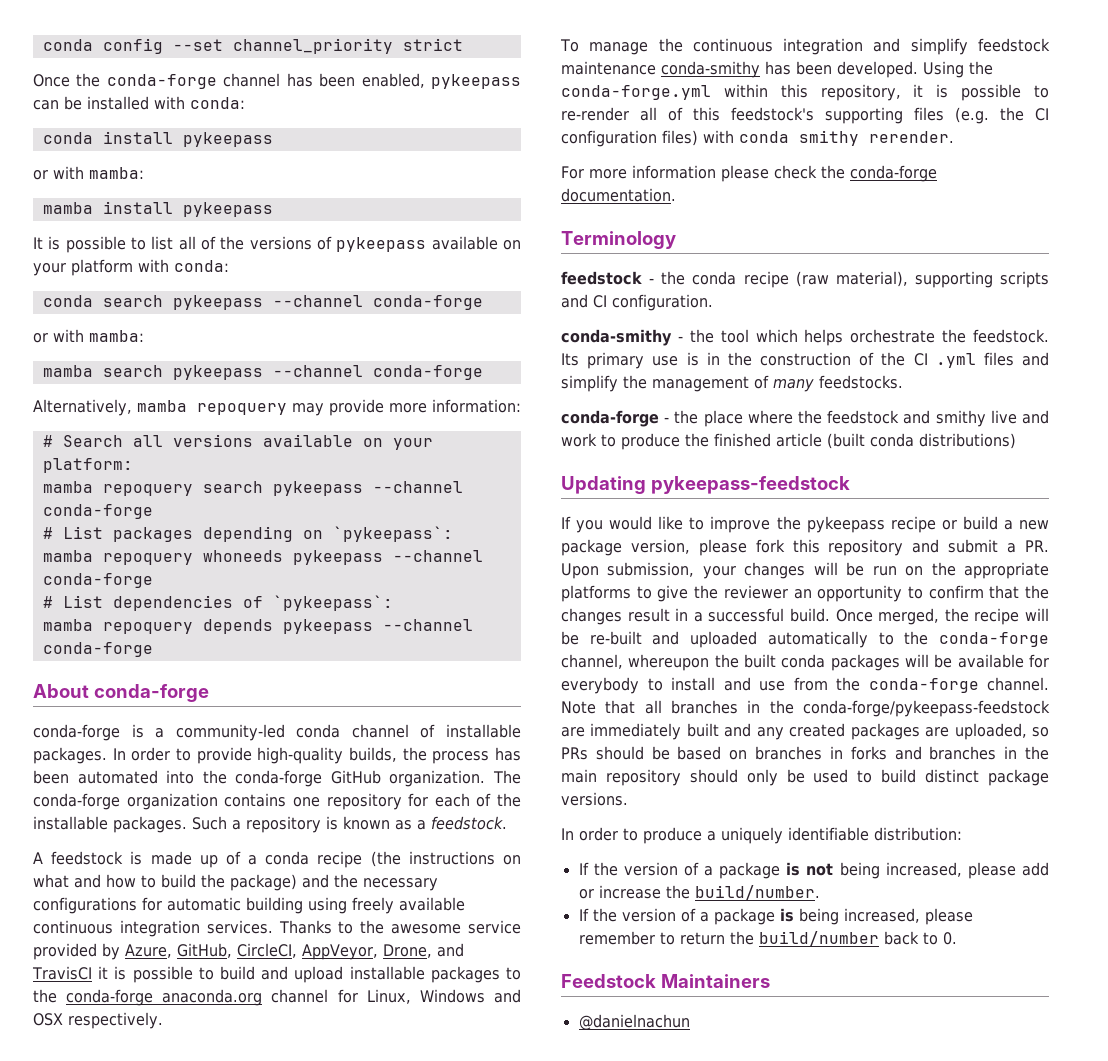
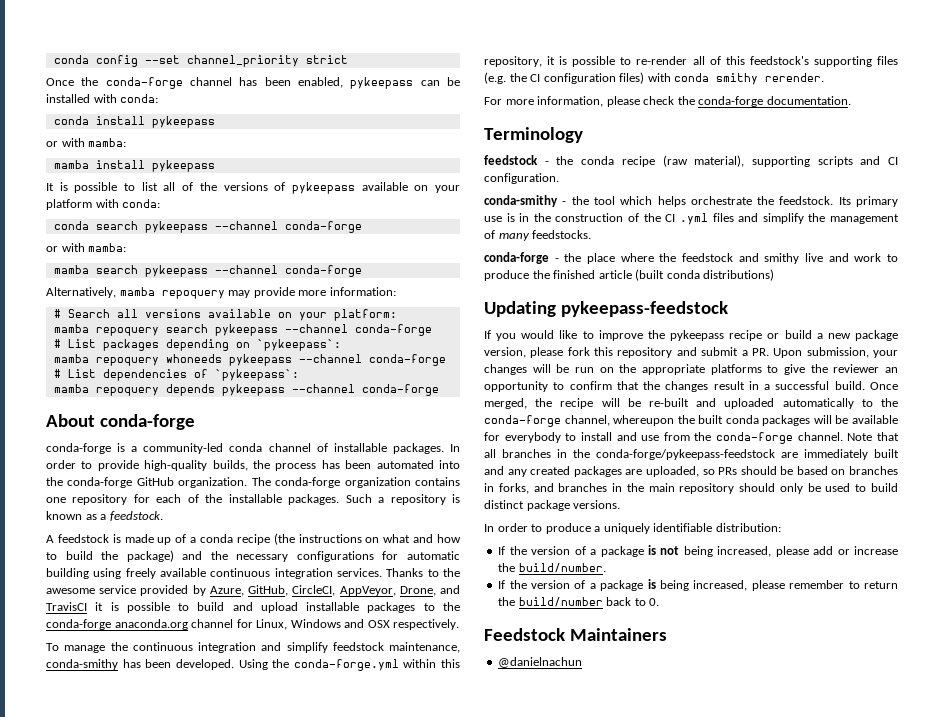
[561,61,656,75] maintenance -> [389,642,460,653] maintenance,
[632,165,716,179] information -> [537,96,604,107] information,
[850,746,887,760] forks -> [498,483,529,494] forks,

